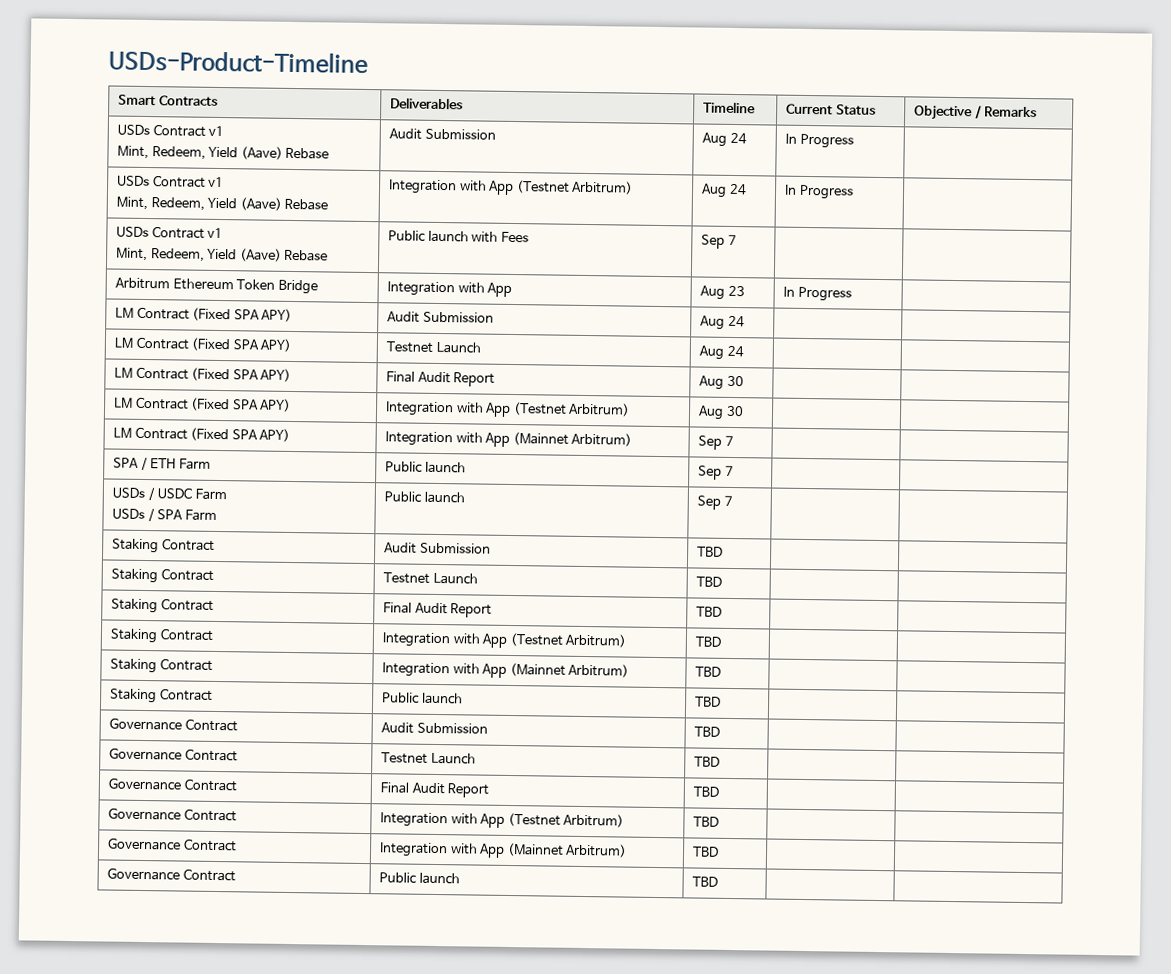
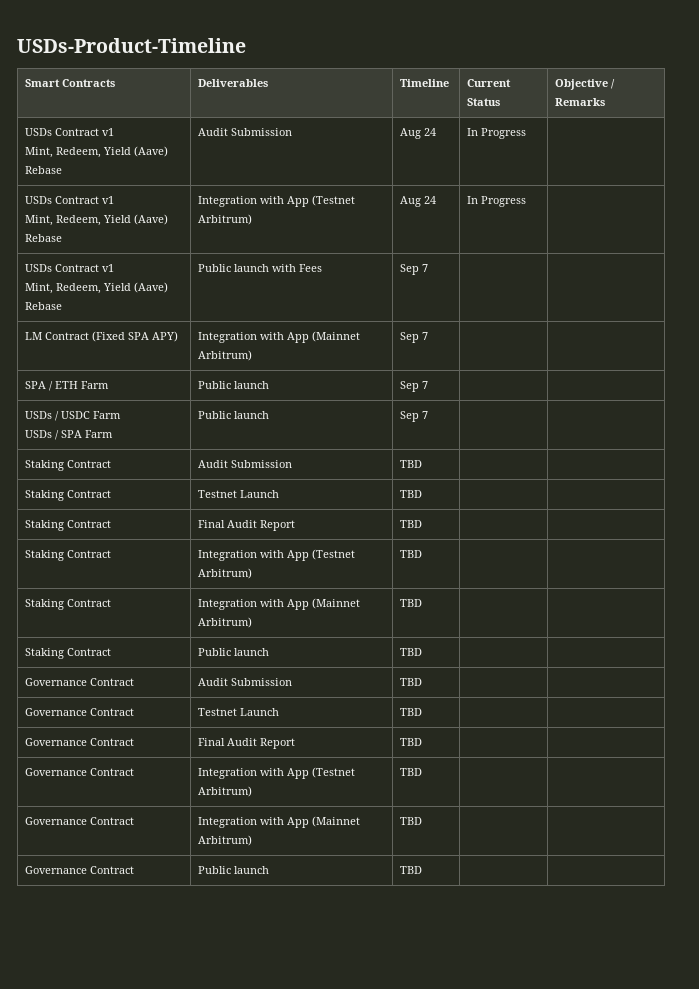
[115,277,318,295] [387,281,513,297] [700,285,745,300] [783,286,852,302] [115,306,293,322] [387,311,494,323] [700,315,745,330] [114,336,292,352] [386,341,481,354] [699,345,744,360] [114,366,292,382] [386,371,496,387] [699,375,744,390] [114,396,292,412] [385,401,631,417] [698,405,744,420] // Arbitrum Ethereum Token Bridge | Integration with App | Aug 23 | In Progress | // LM Contract (Fixed SPA APY) | Audit Submission | Aug 24 | | // LM Contract (Fixed SPA APY) | Testnet Launch | Aug 24 | | // LM Contract (Fixed SPA APY) | Final Audit Report | Aug 30 | | // LM Contract (Fixed SPA APY) | Integration with App (Testnet Arbitrum) | Aug 30 | | -> (429, 268) none

